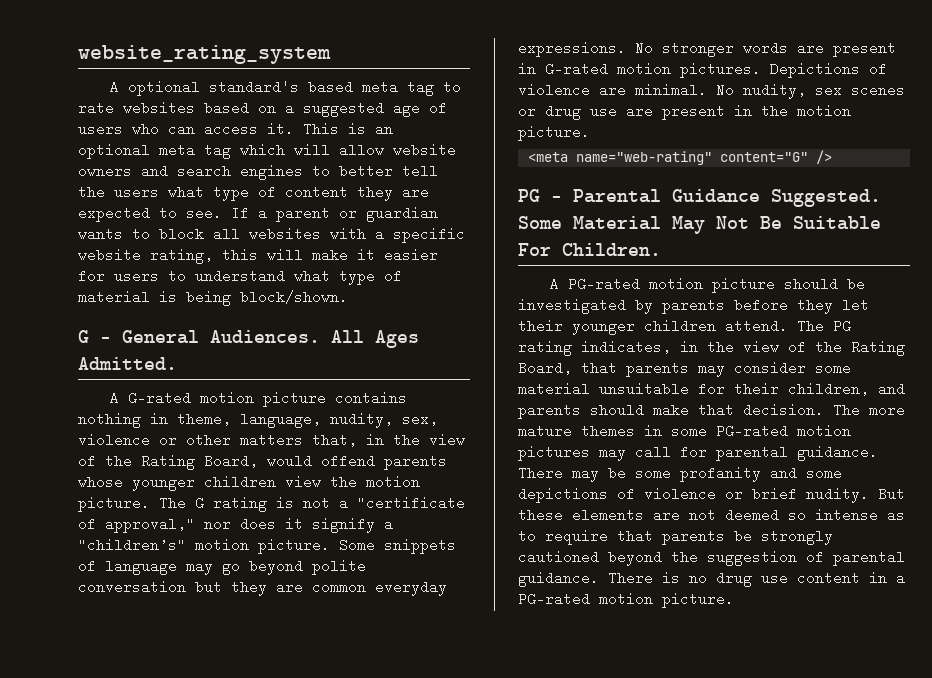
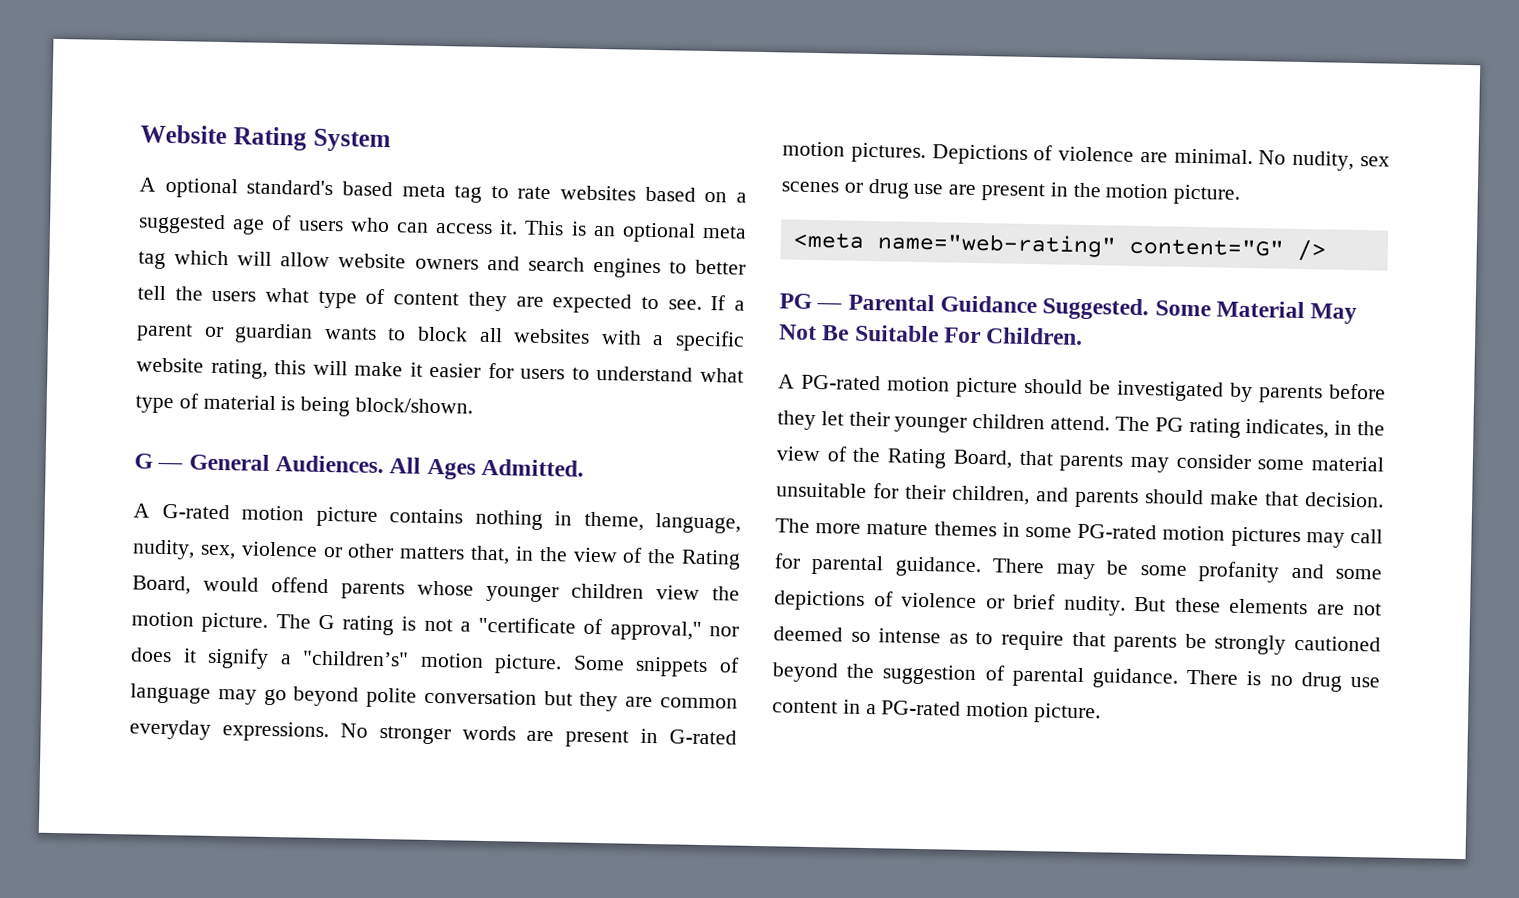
[78,45,331,64] website_rating_system -> [140,124,391,153] Website Rating System

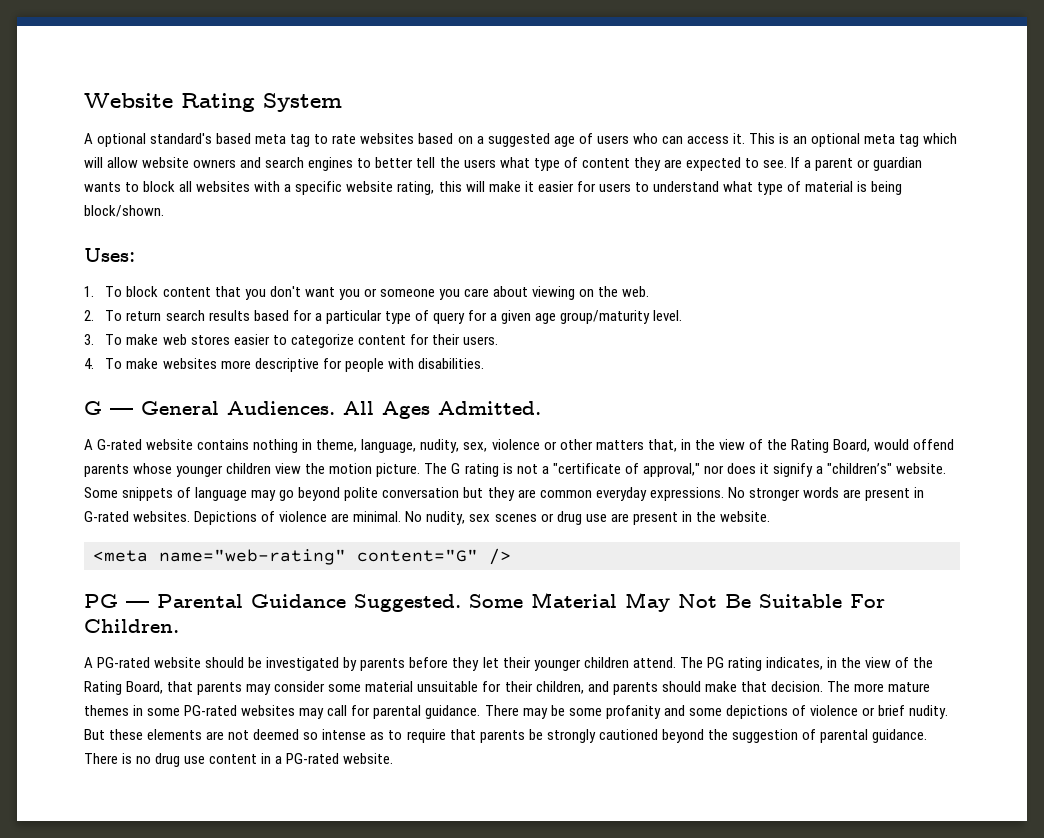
(474, 405) none -> [84,248,135,262] [84,286,650,300] [84,310,683,324] [84,334,498,348] [84,358,484,372] // Uses: // 1. To block content that you don't want you or someone you care about viewing on the web. // 2. To return search results based for a particular type of query for a given age group/maturity level. // 3. To make web stores easier to categorize content for their users. // 4. To make websites more descriptive for people with disabilities.
[241,505,378,527] motion picture -> [146,439,194,450] website
[419,652,563,675] motion picture. -> [896,463,947,474] website.
[782,141,926,164] motion pictures. -> [133,511,191,522] websites.
[1105,183,1241,205] motion picture. -> [719,511,770,522] website.
[887,376,1018,398] motion picture -> [154,657,202,668] website
[1162,525,1301,548] motion pictures -> [241,705,296,716] websites
[966,701,1102,724] motion picture. -> [343,753,394,764] website.

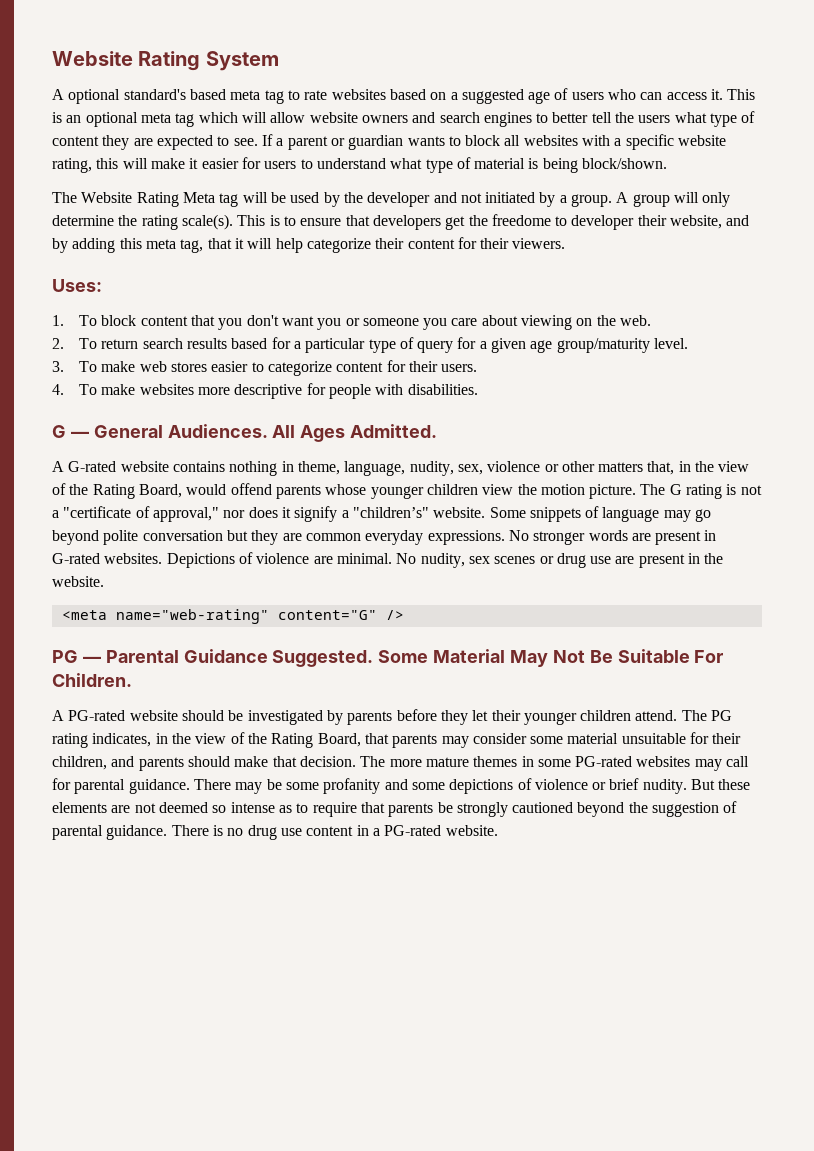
(164, 211) none -> [52,192,731,207] [52,214,750,230] [52,237,566,253] // The Website Rating Meta tag will be used by the developer and not initiated by a group. A group will only determine the rating scale(s). This is to ensure that developers get the freedome to developer their website, and by adding this meta tag, that it will help categorize their content for their viewers.

